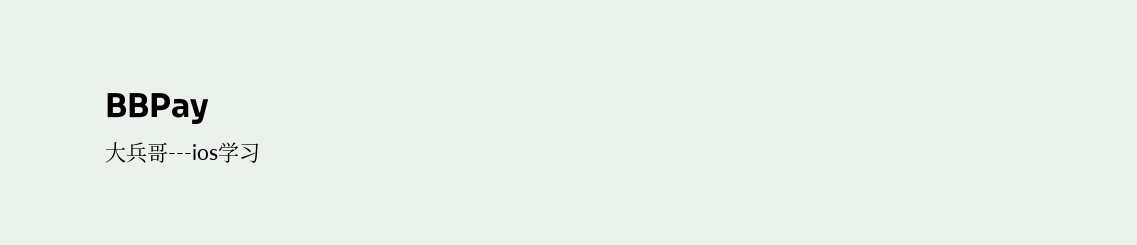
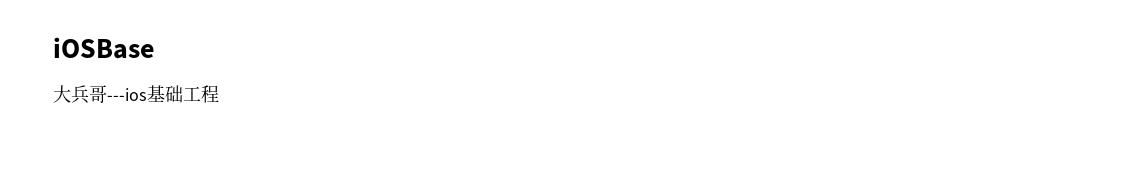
[105,93,209,125] BBPay -> [53,37,155,59] iOSBase
[218,142,260,163] 学习 -> [147,85,219,103] 基础工程

